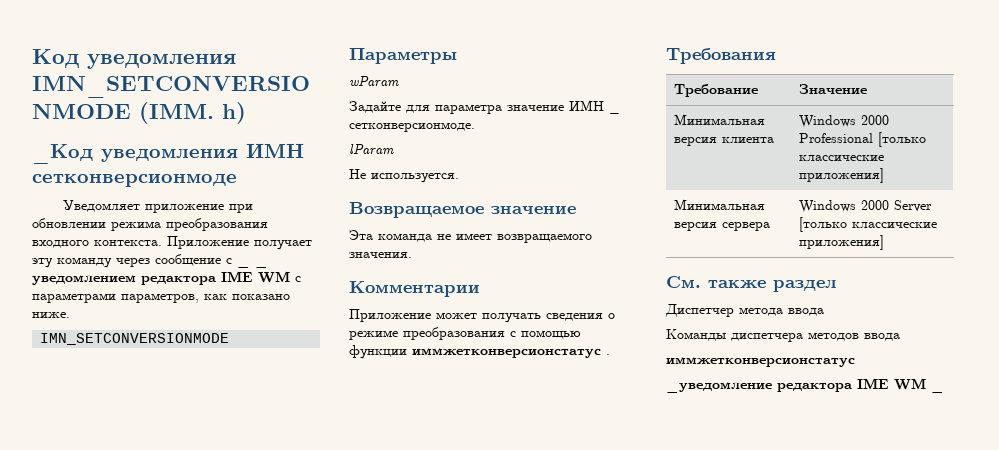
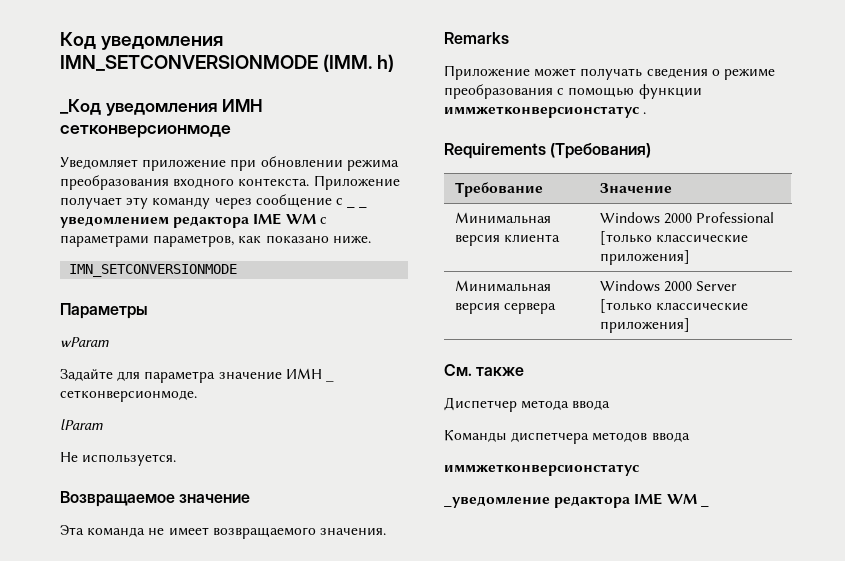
[349,281,480,297] Комментарии -> [444,32,509,44] Remarks
[666,48,776,64] Требования -> [444,143,652,159] Requirements (Требования)
[773,280,837,292] раздел -> (525, 371) none

